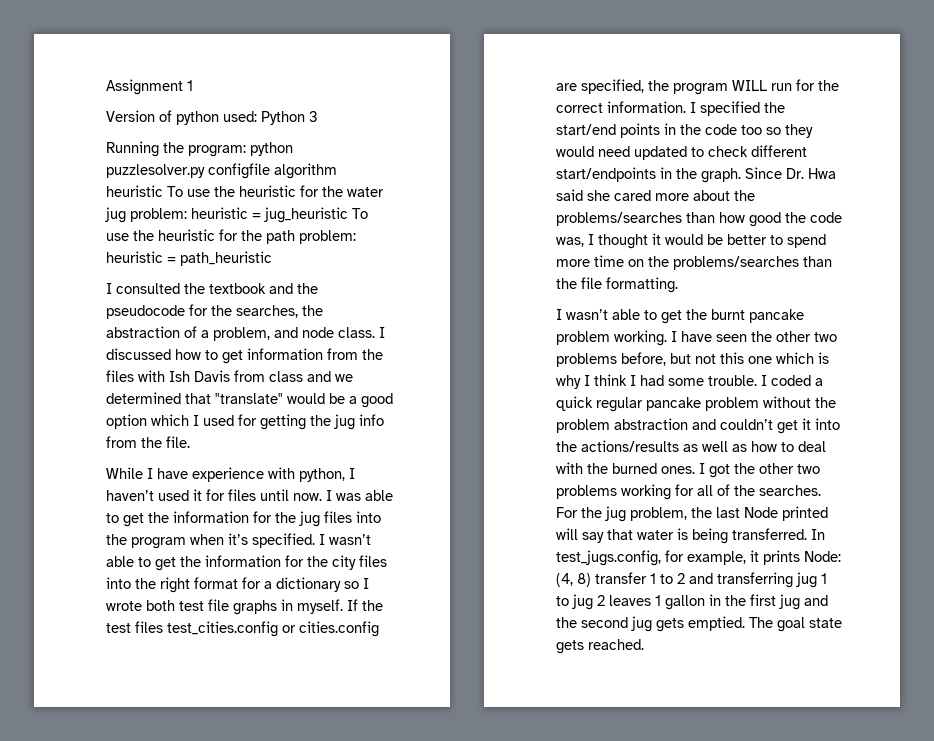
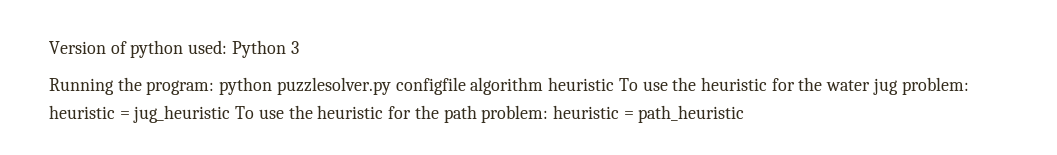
[106,79,193,95] Assignment 1 // -> (49, 47) none
[106,283,318,294] [106,304,323,319] [106,326,385,341] [106,348,383,364] [106,370,353,382] [106,392,393,408] [106,414,384,430] [106,436,190,448] [106,467,355,482] [106,489,393,501] [106,511,381,527] [106,533,371,549] [106,555,387,571] [106,577,369,593] [106,599,383,615] [106,621,379,637] [556,79,839,95] [556,101,785,116] [556,123,813,138] [556,145,807,160] [556,167,836,183] [556,189,755,201] [556,212,842,227] [556,233,826,249] [556,255,832,270] [556,277,678,293] [556,309,804,324] [556,330,837,346] [556,352,829,367] [556,374,823,389] [556,396,836,412] [556,418,840,434] [556,440,826,452] [556,462,820,478] [556,484,821,500] [556,506,828,522] [556,528,825,544] [556,550,841,566] [556,572,827,588] [556,594,828,610] [556,616,842,632] [556,639,644,654] // I consulted the textbook and the pseudocode for the searches, the abstraction of a problem, and node class. I discussed how to get information from the files with Ish Davis from class and we determined that "translate" would be a good option which I used for getting the jug info from the file. // While I have experience with python, I haven’t used it for files until now. I was able to get the information for the jug files into the program when it’s specified. I wasn’t able to get the information for the city files into the right format for a dictionary so I wrote both test file graphs in myself. If the test files test_cities.config or cities.config are specified, the program WILL run for the correct information. I specified the start/end points in the code too so they would need updated to check different start/endpoints in the graph. Since Dr. Hwa said she cared more about the problems/searches than how good the code was, I thought it would be better to spend more time on the problems/searches than the file formatting. // I wasn’t able to get the burnt pancake problem working. I have seen the other two problems before, but not this one which is why I think I had some trouble. I coded a quick regular pancake problem without the problem abstraction and couldn’t get it into the actions/results as well as how to deal with the burned ones. I got the other two problems working for all of the searches. For the jug problem, the last Node printed will say that water is being transferred. In test_jugs.config, for example, it prints Node: (4, 8) transfer 1 to 2 and transferring jug 1 to jug 2 leaves 1 gallon in the first jug and the second jug gets emptied. The goal state gets reached. -> (745, 114) none

